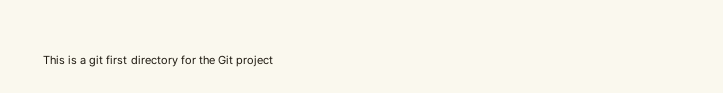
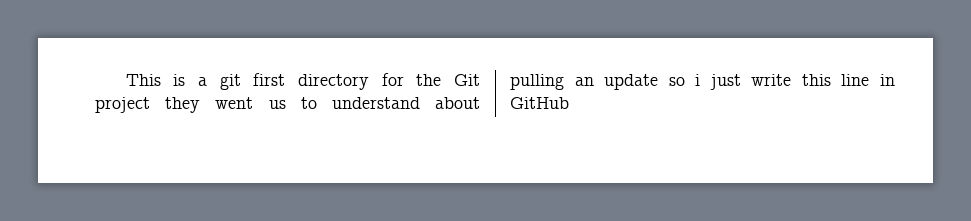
(273, 61) none -> [165,97,480,113] [510,74,895,90] [510,97,569,109] they went us to understand about pulling an update so i just write this line in GitHub

